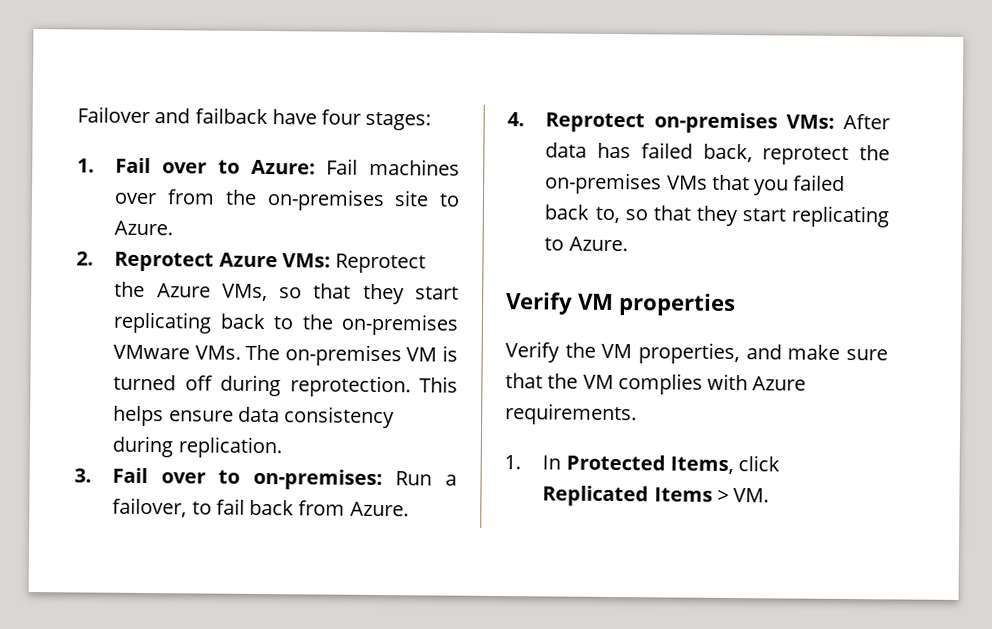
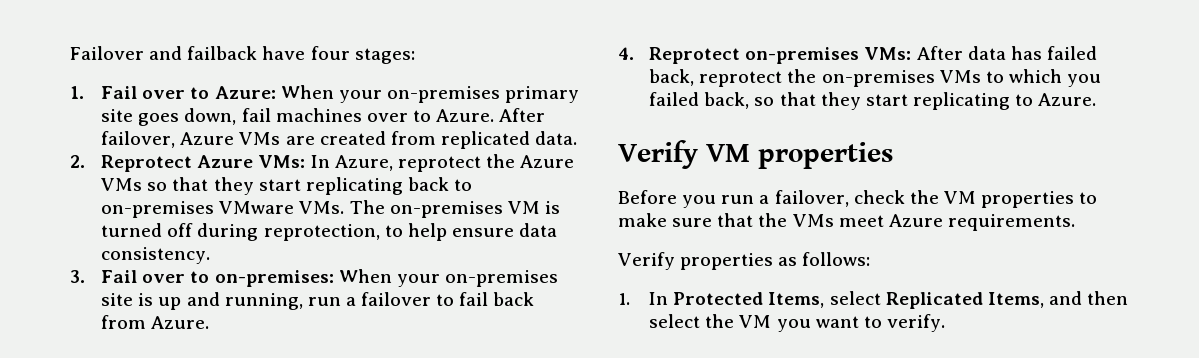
[326,158,460,176] [114,189,460,212] [114,220,174,236] Fail machines over from the on-premises site to Azure. -> [280,85,580,103] [101,108,546,126] [101,131,578,149] When your on-premises primary site goes down, fail machines over to Azure. After failover, Azure VMs are created from replicated data.
[335,253,427,274] Reprotect -> [310,155,481,172] In Azure, reprotect
[221,283,268,302] VMs, -> [101,178,143,191] VMs
[301,314,333,330] the -> (473, 185) none
[289,375,458,398] [113,405,396,429] [112,435,282,459] reprotection. This helps ensure data consistency during replication. -> [263,223,558,241] [101,247,211,264] reprotection, to help ensure data consistency.
[395,471,457,486] [112,497,188,518] Run a failover, -> [338,269,558,287] [101,292,432,310] When your on-premises site is up and running, run a failover
[711,174,846,196] [544,204,620,224] that you failed back to, -> [985,69,1102,87] [649,92,750,109] to which you failed back,
[505,341,782,365] Verify the VM properties, and -> [618,190,1098,208] Before you run a failover, check the VM properties to
[582,373,749,395] VM complies with -> [792,214,884,227] VMs meet
(637, 414) none -> [618,252,871,270] // Verify properties as follows:
[738,455,781,472] [542,485,770,507] click Replicated Items > VM. -> [829,291,1129,309] [649,314,945,332] select Replicated Items, and then select the VM you want to verify.

